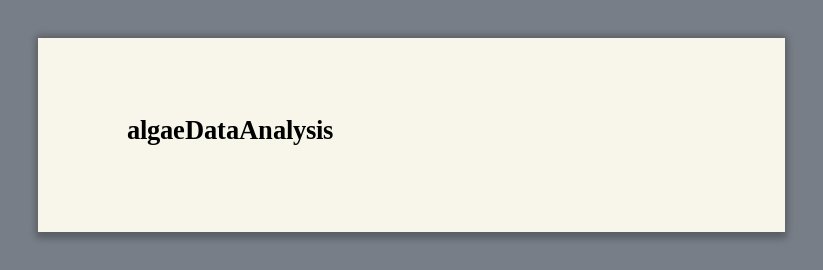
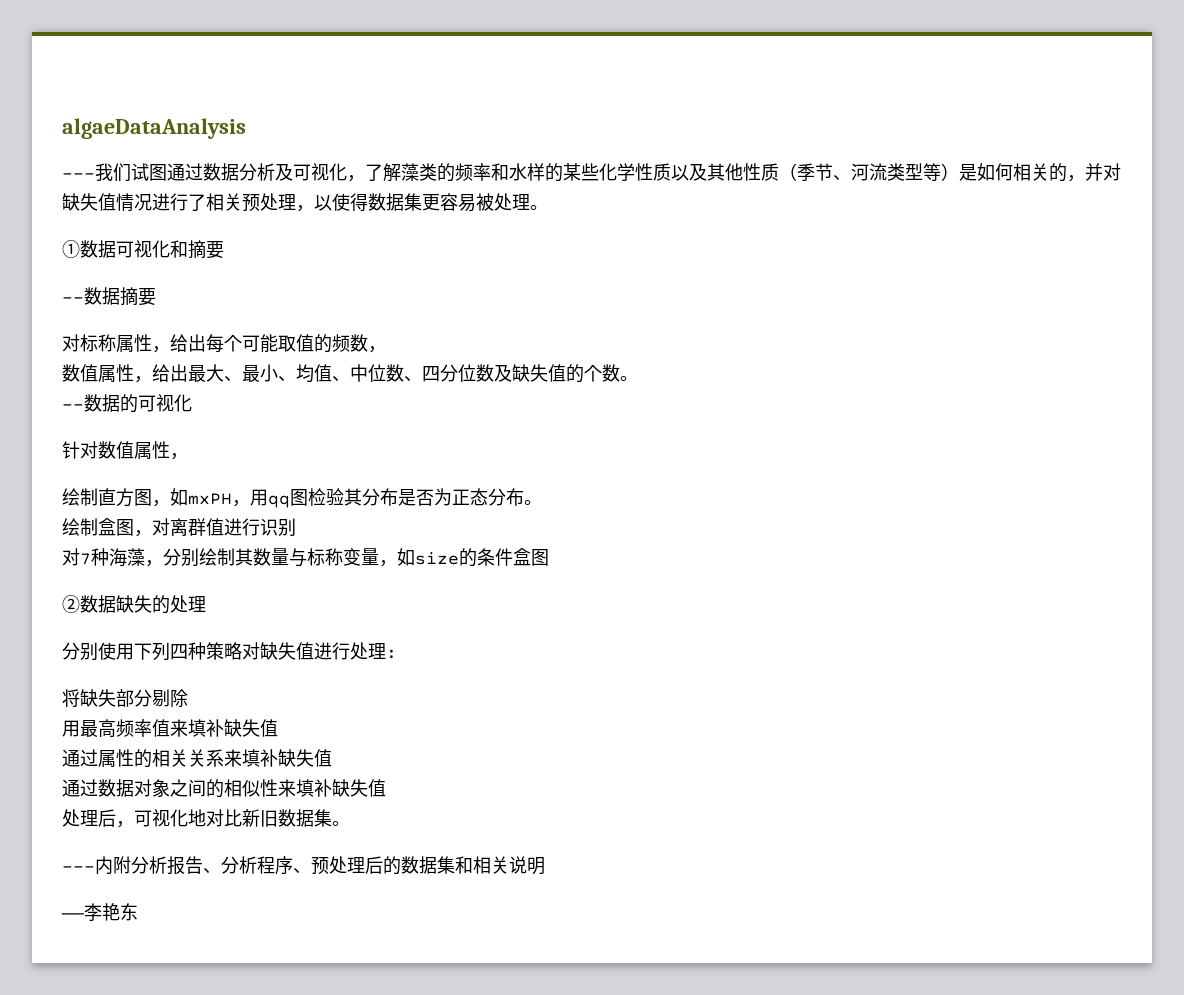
(333, 132) none -> [62,163,1121,182] [62,193,548,212] [62,240,224,259] [62,287,156,306] [62,334,386,353] [62,364,638,383] [62,394,192,413] [62,441,188,460] [62,488,542,508] [62,518,296,537] [62,548,549,567] [62,595,206,614] [62,642,397,661] [62,689,188,707] [62,719,278,738] [62,749,332,768] [62,779,386,798] [62,809,350,828] [62,856,545,875] [61,903,138,921] // ---我们试图通过数据分析及可视化，了解藻类的频率和水样的某些化学性质以及其他性质（季节、河流类型等）是如何相关的，并对缺失值情况进行了相关预处理，以使得数据集更容易被处理。 // ①数据可视化和摘要 // --数据摘要 // 对标称属性，给出每个可能取值的频数， // 数值属性，给出最大、最小、均值、中位数、四分位数及缺失值的个数。 // --数据的可视化 // 针对数值属性， // 绘制直方图，如mxPH，用qq图检验其分布是否为正态分布。 // 绘制盒图，对离群值进行识别 // 对7种海藻，分别绘制其数量与标称变量，如size的条件盒图 // ②数据缺失的处理 // 分别使用下列四种策略对缺失值进行处理: // 将缺失部分剔除 // 用最高频率值来填补缺失值 // 通过属性的相关关系来填补缺失值 // 通过数据对象之间的相似性来填补缺失值 // 处理后，可视化地对比新旧数据集。 // ---内附分析报告、分析程序、预处理后的数据集和相关说明 // ——李艳东

